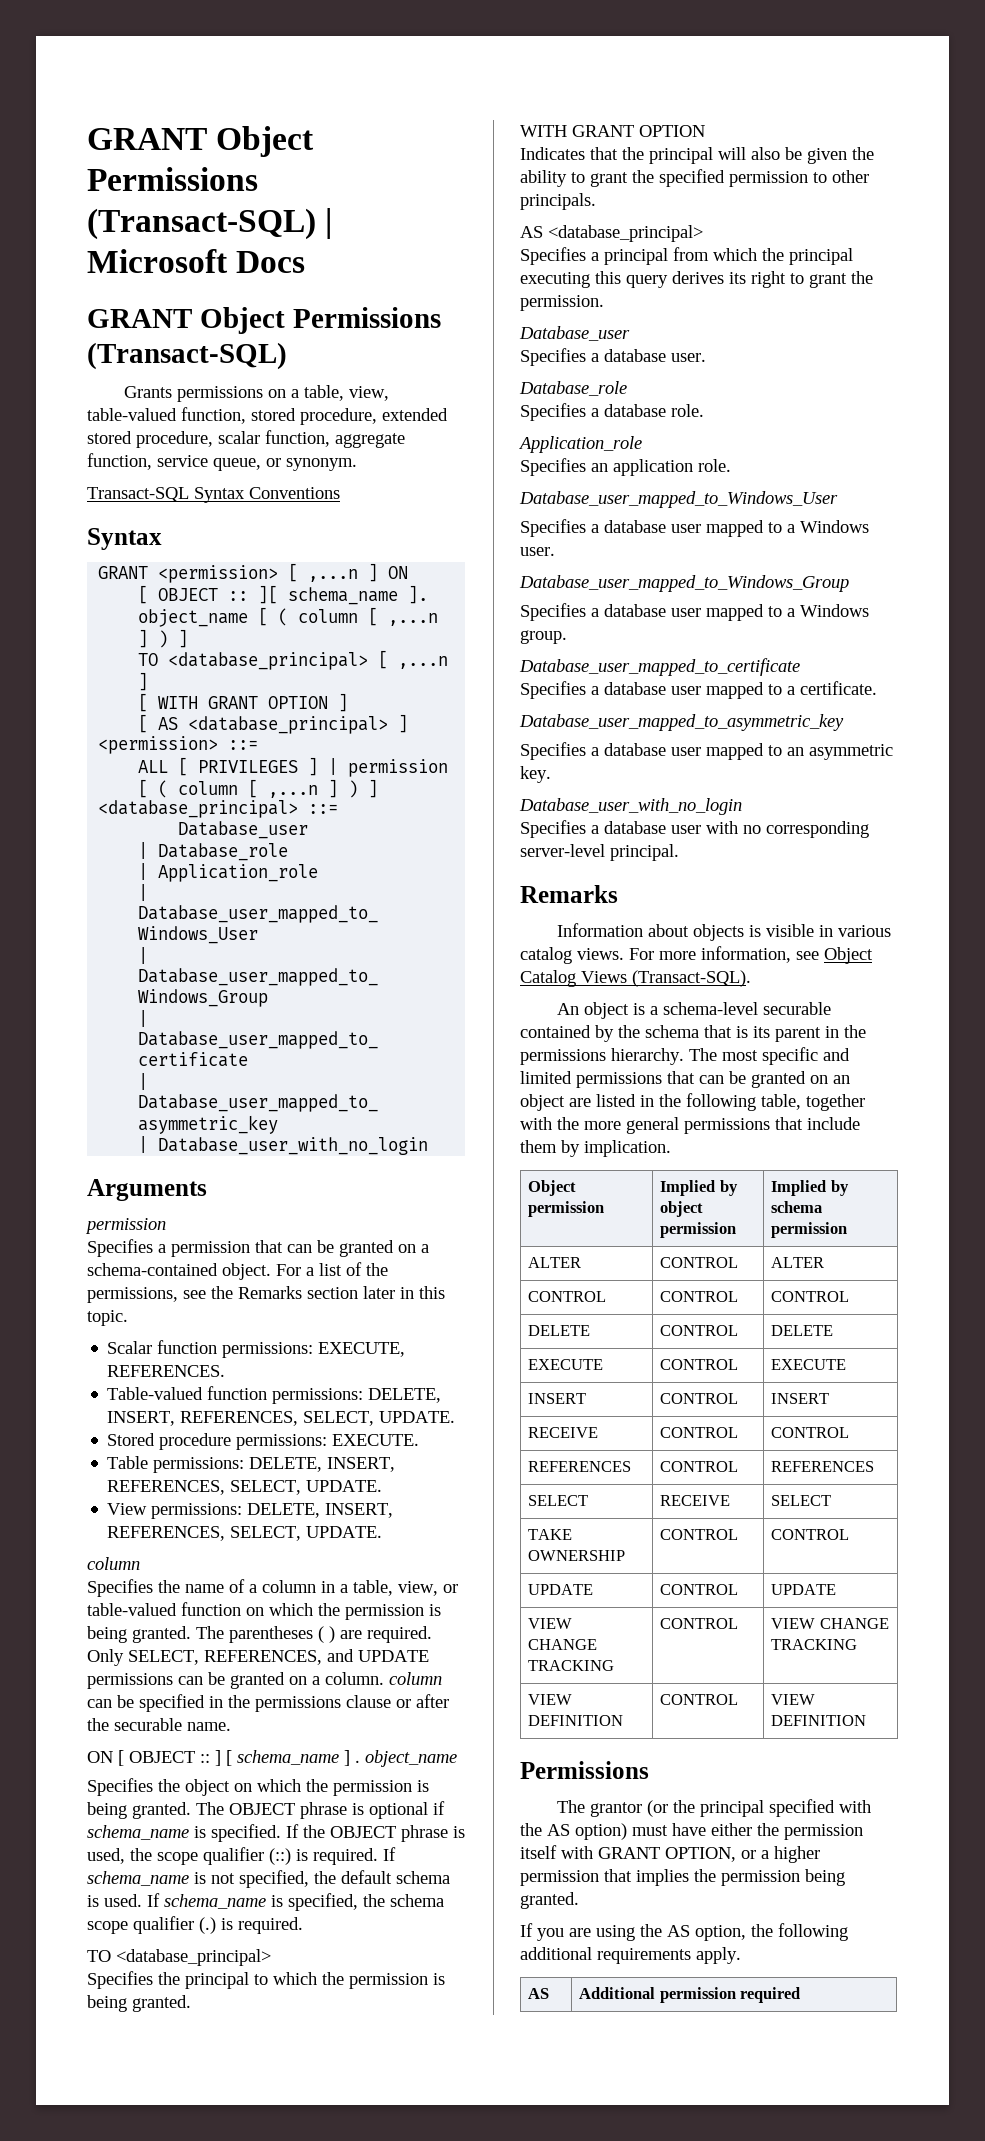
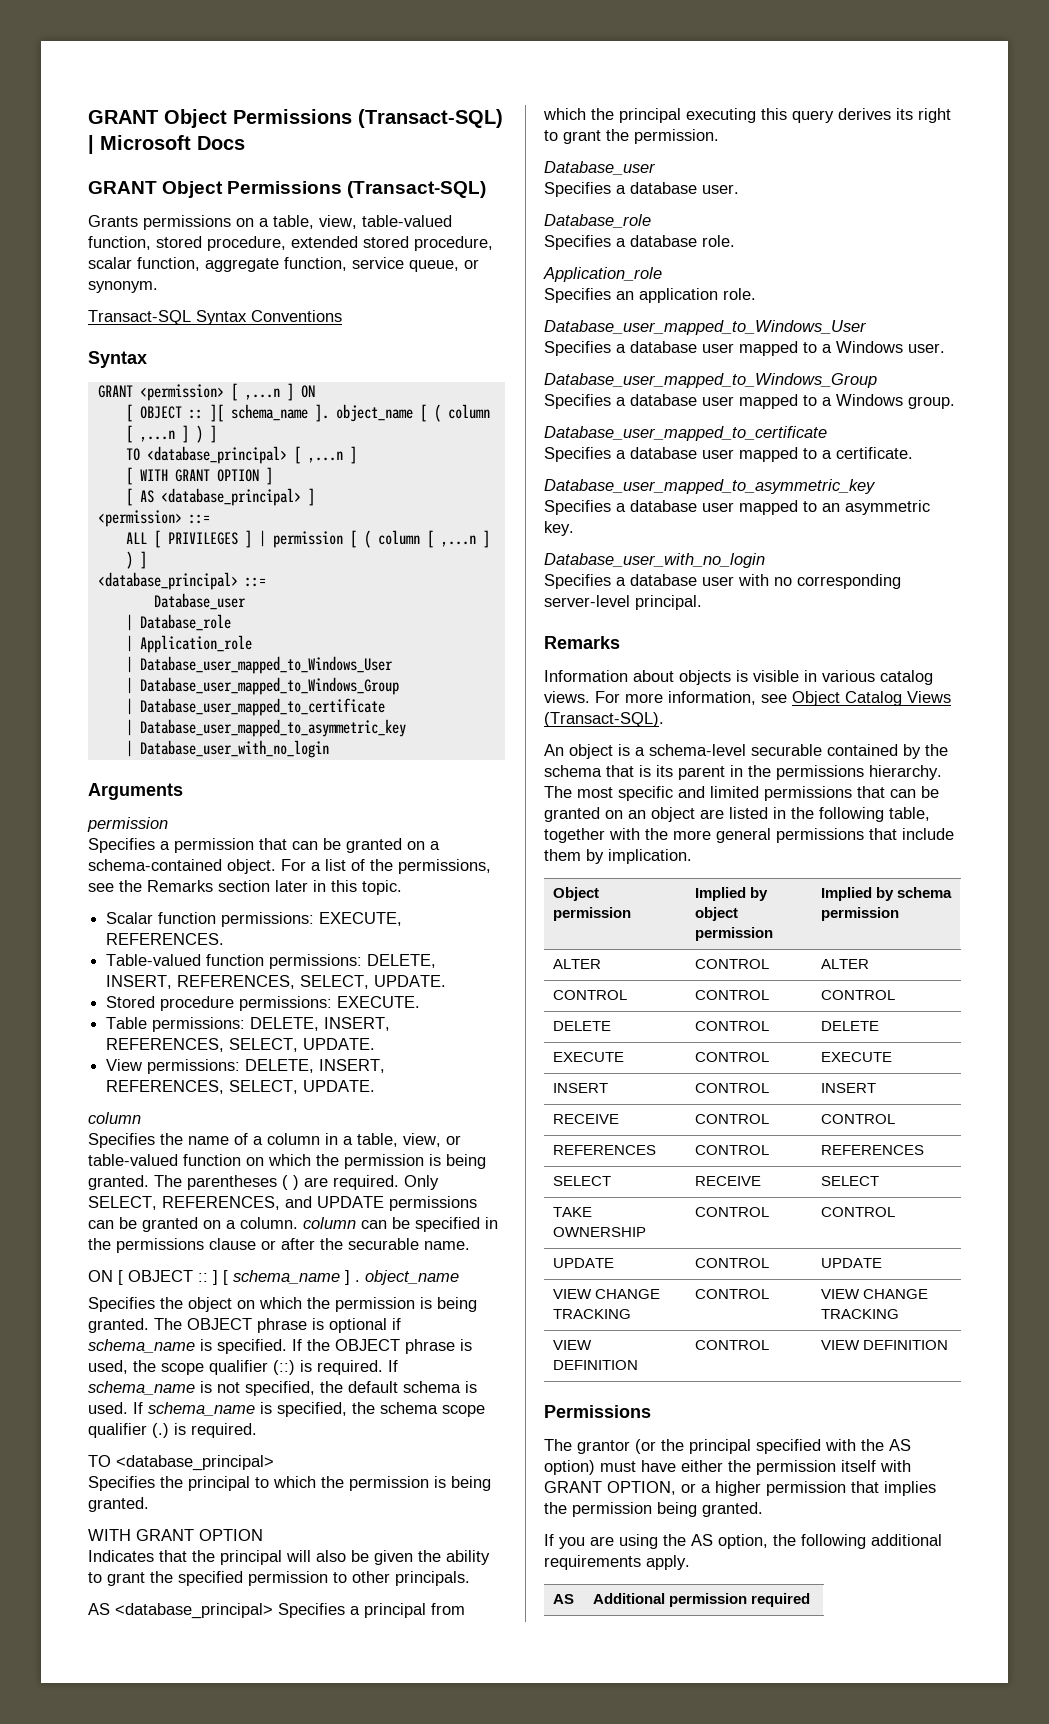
(703, 233) // -> (273, 1611) none

